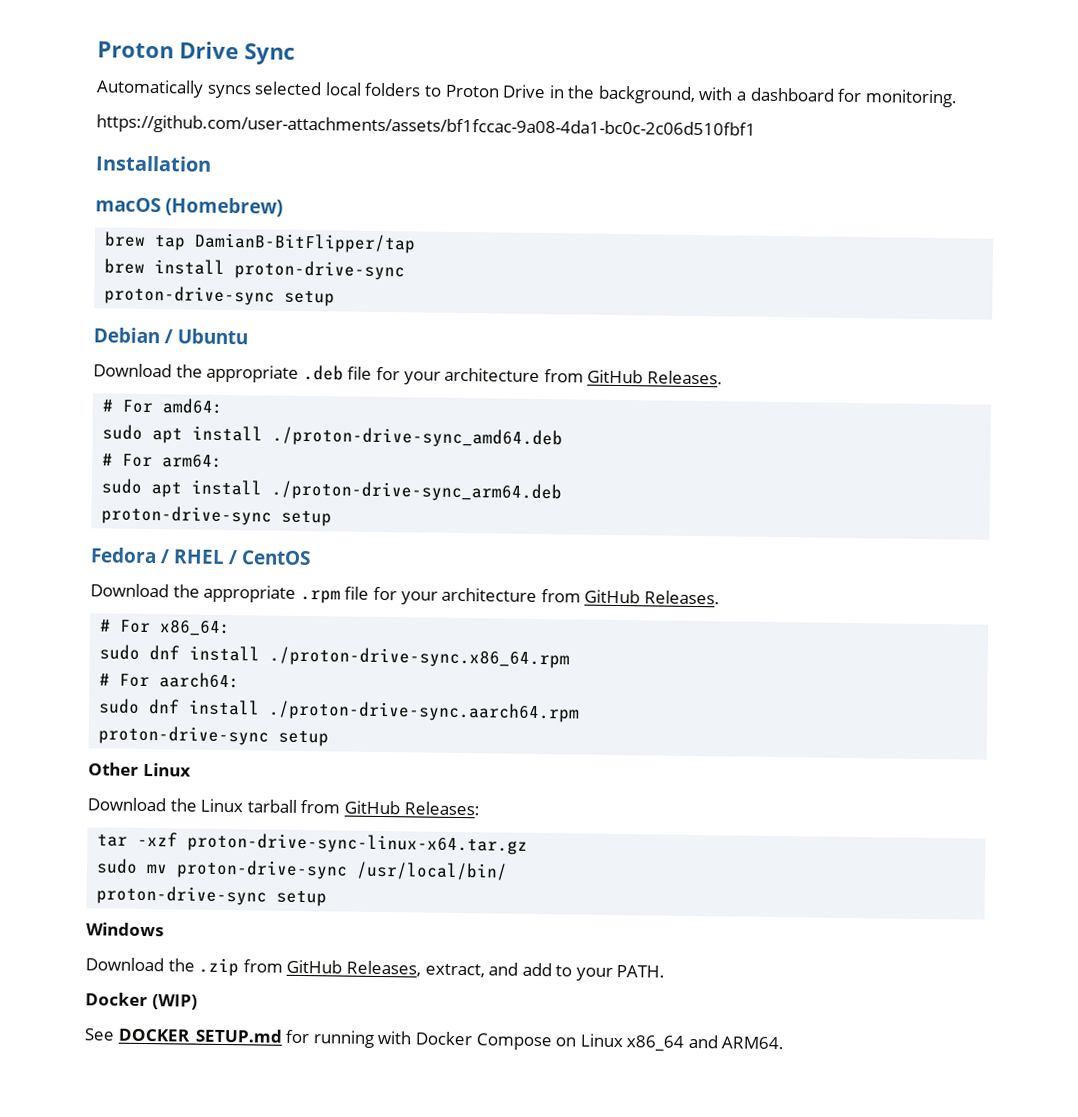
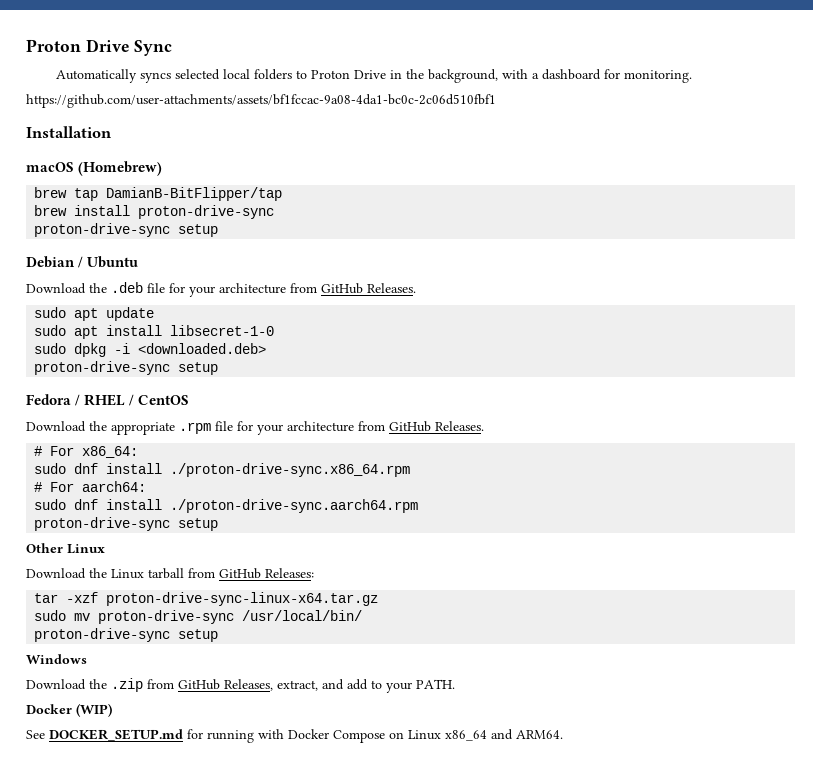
[206,364,300,383] appropriate -> (107, 288) none
[102,398,225,414] [102,424,564,449] [102,453,224,468] [101,478,563,503] # For amd64: // sudo apt install ./proton-drive-sync_amd64.deb // # For arm64: // sudo apt install ./proton-drive-sync_arm64.deb -> [34,307,155,321] [34,325,275,339] [34,343,267,357] sudo apt update // sudo apt install libsecret-1-0 // sudo dpkg -i <downloaded.deb>

